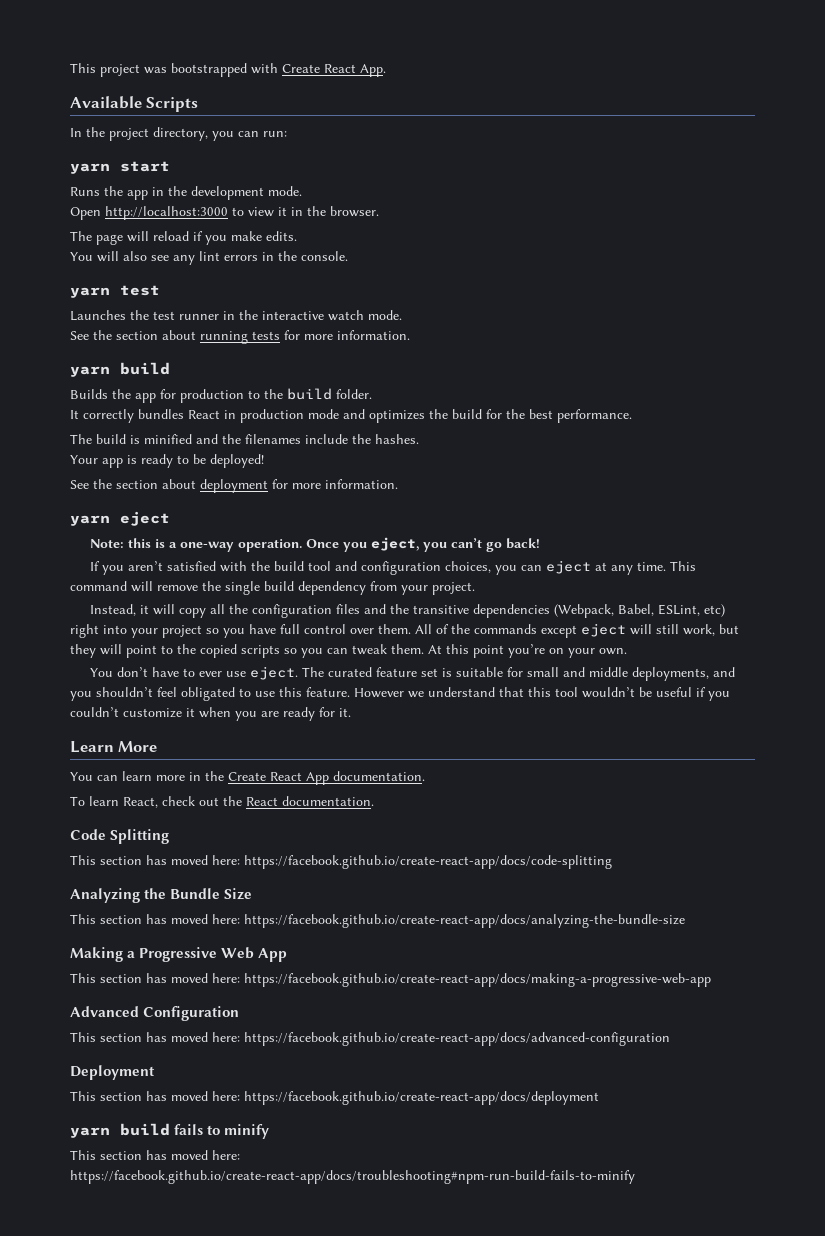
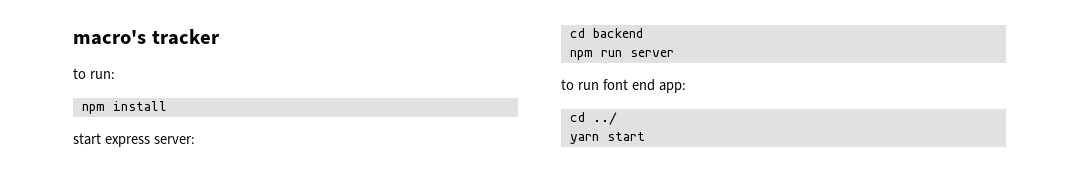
[70,63,386,77] [70,96,199,112] [70,127,287,141] [70,161,170,174] [70,186,302,200] [70,206,379,220] [70,231,297,245] [70,251,348,265] [70,285,160,298] [70,310,402,321] [70,330,410,344] [70,362,170,377] [70,388,372,403] [70,409,632,423] [70,434,419,444] [70,454,264,468] [70,479,398,493] [70,511,170,526] [89,537,540,552] [89,560,696,575] [70,581,475,595] [89,604,725,618] [70,623,739,638] [70,644,627,658] [89,666,735,681] [70,687,730,701] [70,707,351,721] [70,741,158,753] [70,771,425,785] [70,796,374,808] [70,829,170,844] [70,855,612,869] [70,888,253,903] [70,914,685,928] [70,947,288,962] [70,973,711,987] [70,1006,240,1021] [70,1032,670,1046] [70,1065,155,1080] [70,1091,599,1105] [70,1123,270,1139] [70,1150,240,1160] [70,1170,635,1184] This project was bootstrapped with Create React App. // Available Scripts // In the project directory, you can run: // yarn start // Runs the app in the development mode. // Open http://localhost:3000 to view it in the browser. // The page will reload if you make edits. // You will also see any lint errors in the console. // yarn test // Launches the test runner in the interactive watch mode. // See the section about running tests for more information. // yarn build // Builds the app for production to the build folder. // It correctly bundles React in production mode and optimizes the build for the best performance. // The build is minified and the filenames include the hashes. // Your app is ready to be deployed! // See the section about deployment for more information. // yarn eject // Note: this is a one-way operation. Once you eject, you can’t go back! // If you aren’t satisfied with the build tool and configuration choices, you can eject at any time. This command will remove the single build dependency from your project. // Instead, it will copy all the configuration files and the transitive dependencies (Webpack, Babel, ESLint, etc) right into your project so you have full control over them. All of the commands except eject will still work, but they will point to the copied scripts so you can tweak them. At this point you’re on your own. // You don’t have to ever use eject. The curated feature set is suitable for small and middle deployments, and you shouldn’t feel obligated to use this feature. However we understand that this tool wouldn’t be useful if you couldn’t customize it when you are ready for it. // Learn More // You can learn more in the Create React App documentation. // To learn React, check out the React documentation. // Code Splitting // This section has moved here: https://facebook.github.io/create-react-app/docs/code-splitting // Analyzing the Bundle Size // This section has moved here: https://facebook.github.io/create-react-app/docs/analyzing-the-bundle-size // Making a Progressive Web App // This section has moved here: https://facebook.github.io/create-react-app/docs/making-a-progressive-web-app // Advanced Configuration // This section has moved here: https://facebook.github.io/create-react-app/docs/advanced-configuration // Deployment // This section has moved here: https://facebook.github.io/create-react-app/docs/deployment // yarn build fails to minify // This section has moved here: https://facebook.github.io/create-react-app/docs/troubleshooting#npm-run-build-fails-to-minify -> [73,29,220,45] [73,68,115,79] [81,101,167,114] [73,133,195,147] [569,28,643,38] [569,50,674,60] [561,79,686,93] [569,112,617,125] [569,132,645,144] macro's tracker // to run: // npm install // start express server: // cd backend // npm run server // to run font end app: // cd ../ // yarn start

